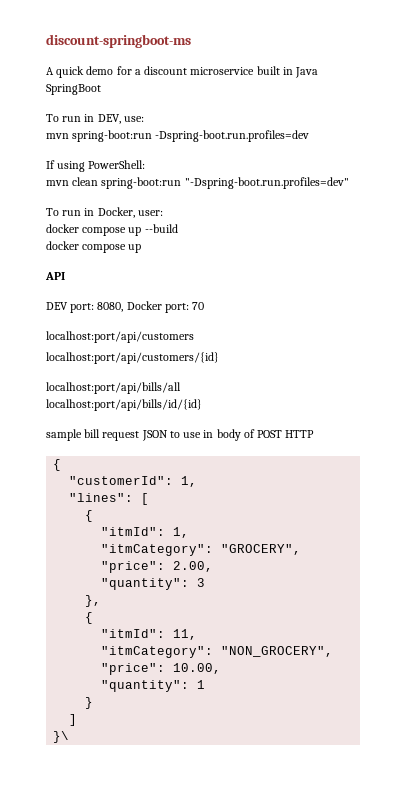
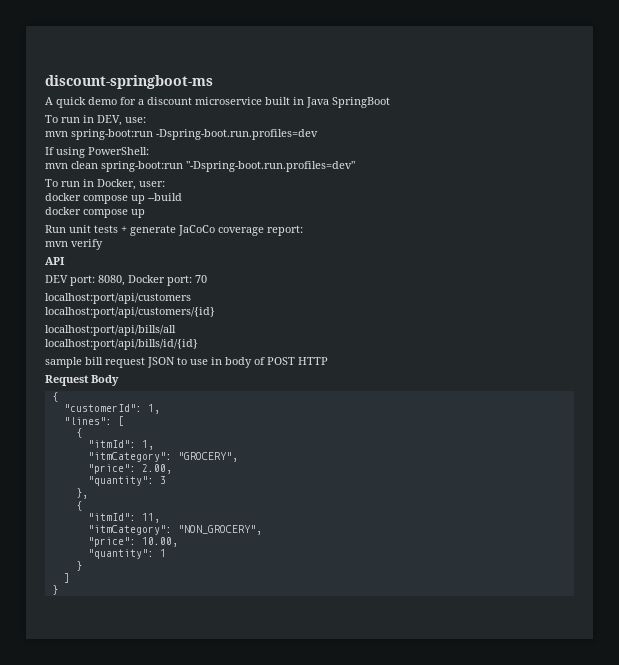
(142, 248) none -> [45,225,303,236] [45,239,103,250] // Run unit tests + generate JaCoCo coverage report: // mvn verify
(315, 434) none -> [45,375,119,386] // Request Body
[53,731,70,743] }\ -> [51,585,58,595] }

